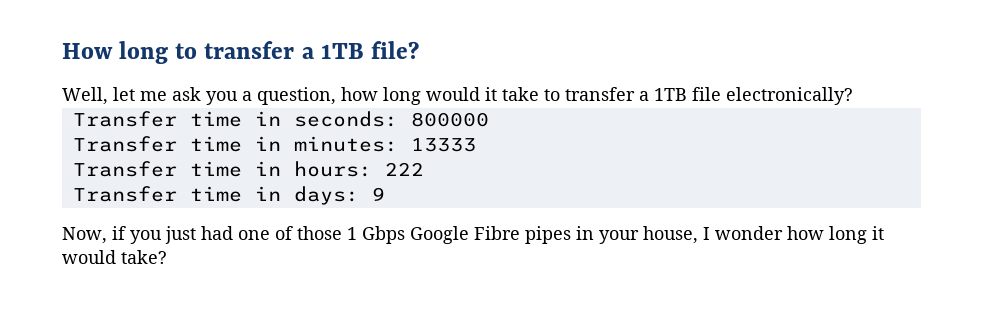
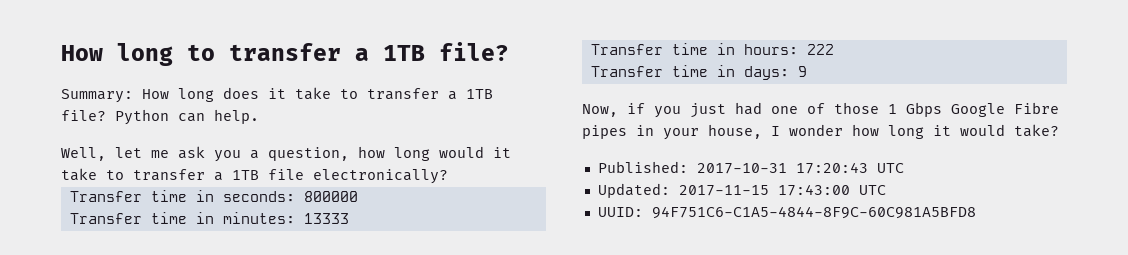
(419, 50) none -> [61,87,493,103] [61,109,259,125] // Summary: How long does it take to transfer a 1TB file? Python can help.
(167, 257) none -> [597,161,904,174] [597,183,886,198] [597,206,976,219] // Published: 2017-10-31 17:20:43 UTC // Updated: 2017-11-15 17:43:00 UTC // UUID: 94F751C6-C1A5-4844-8F9C-60C981A5BFD8

